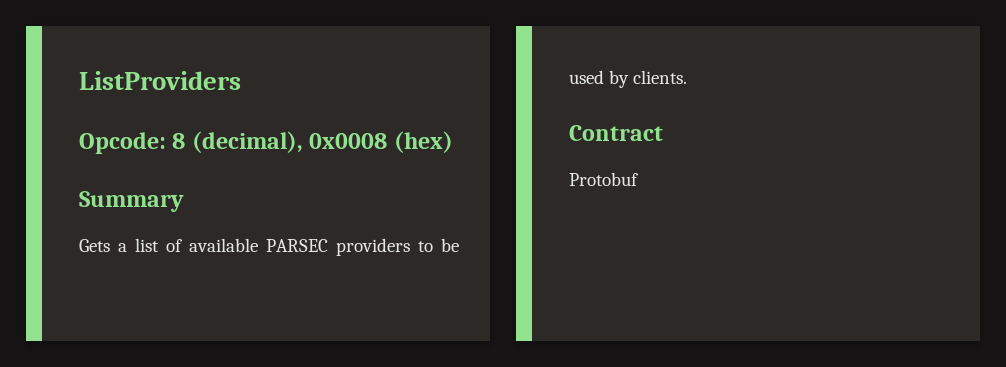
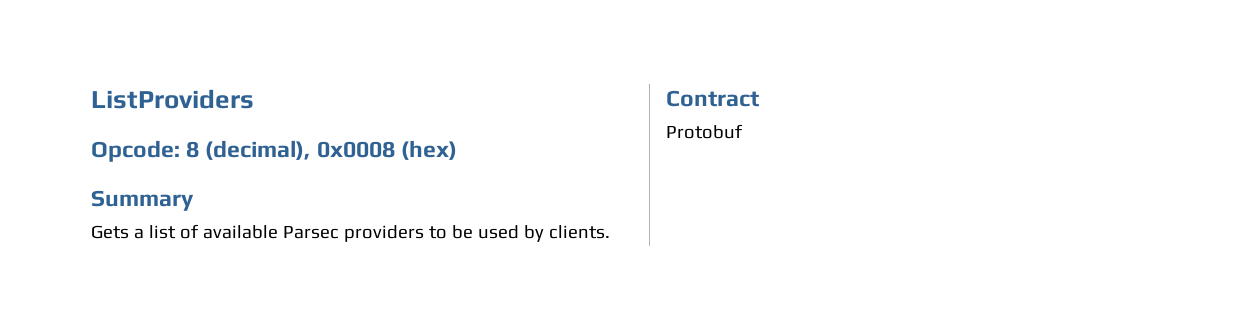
[266,239,328,252] PARSEC -> [282,226,339,239] Parsec

